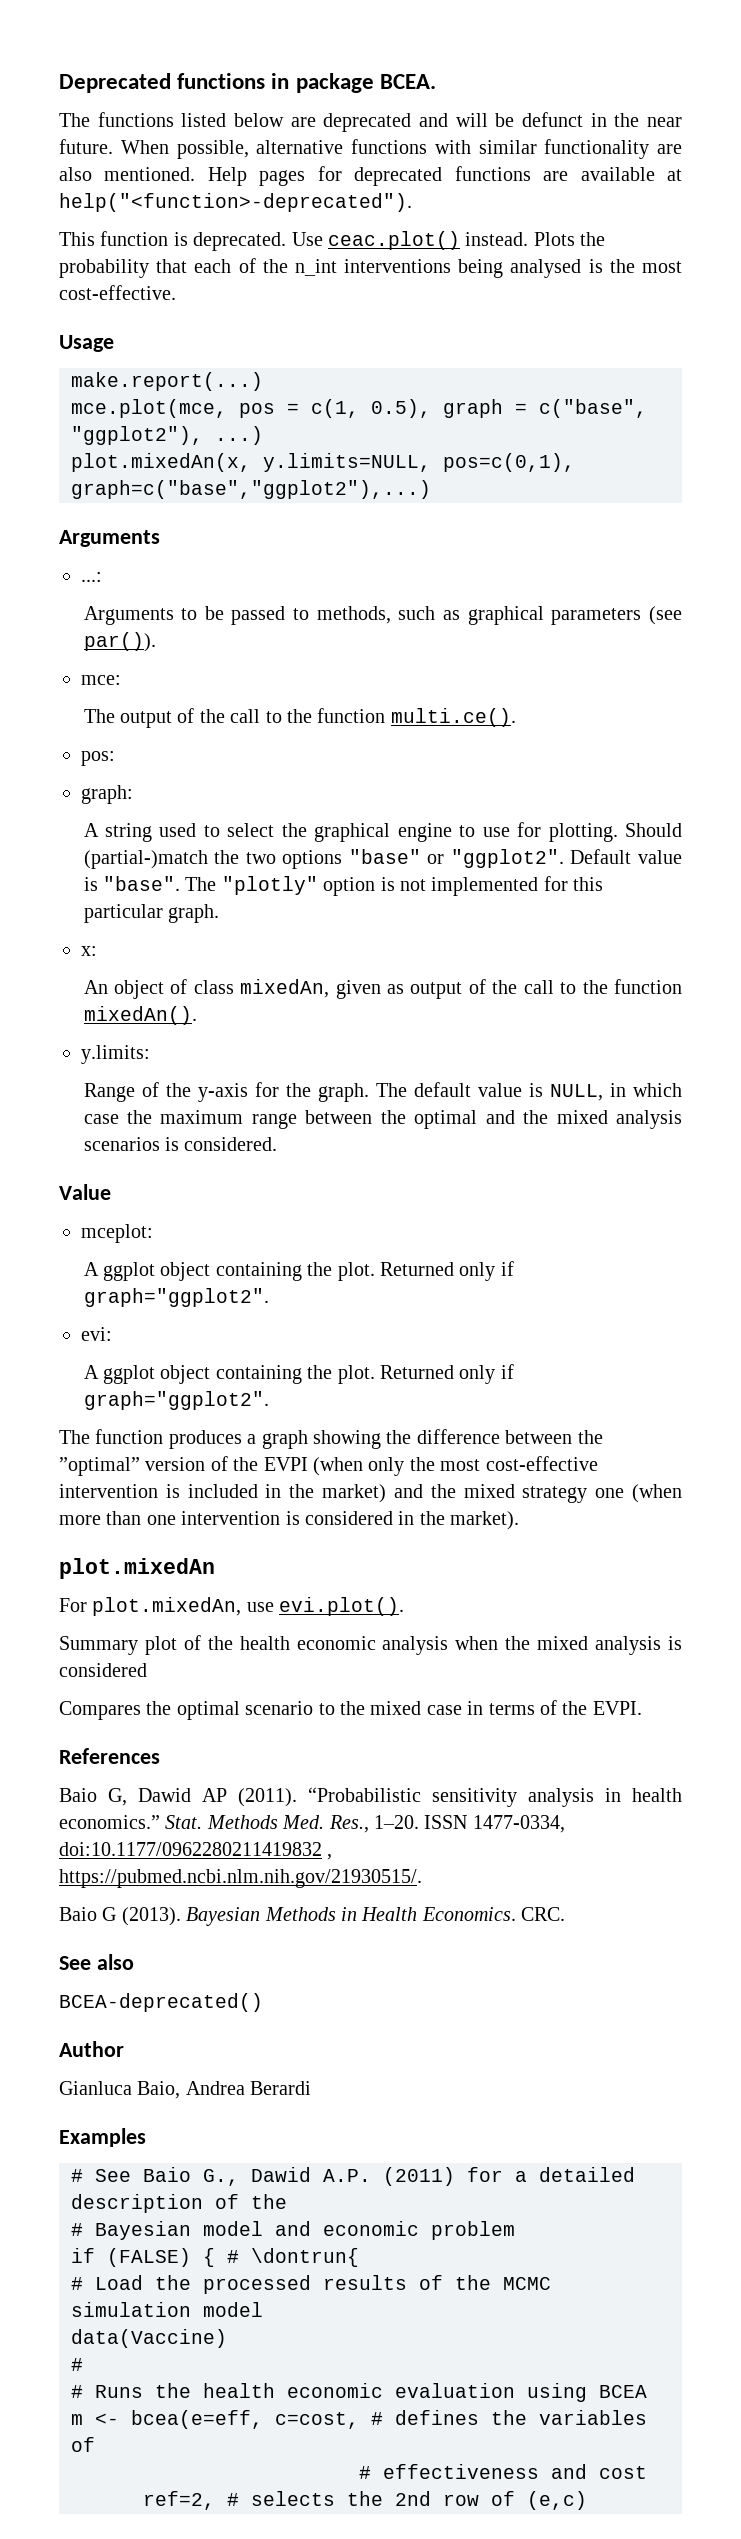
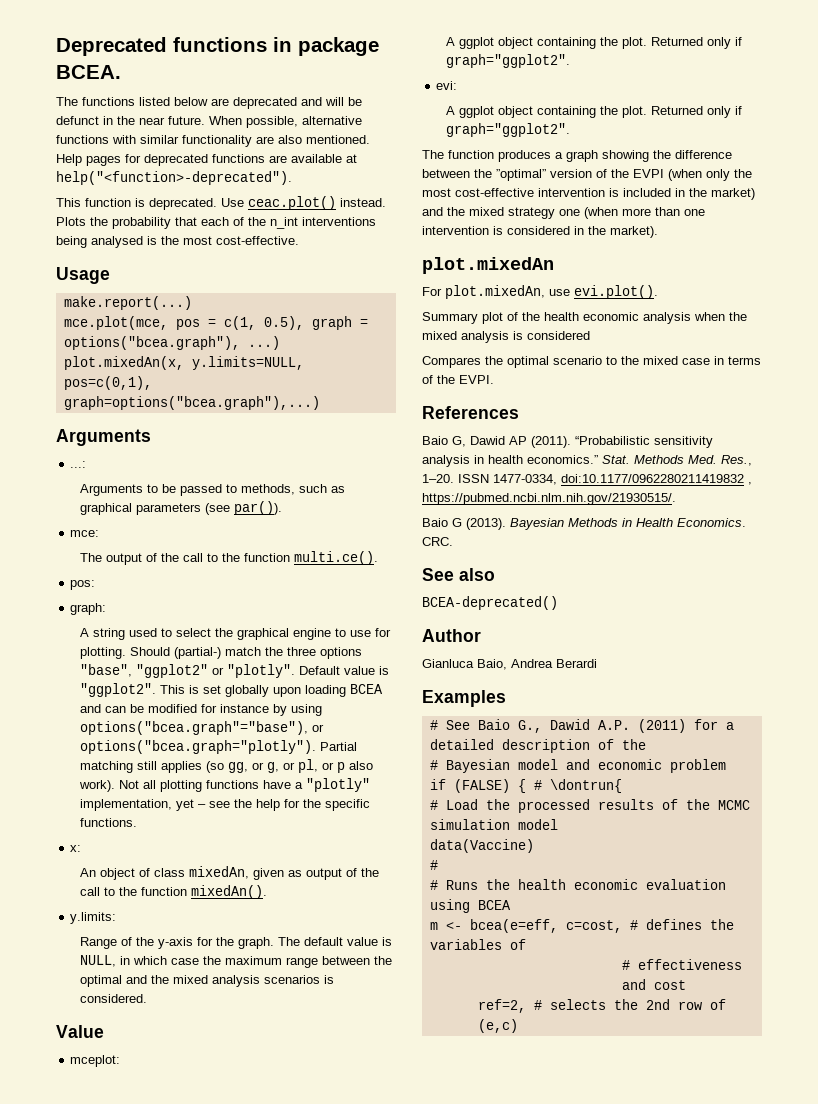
[539,399,647,418] [71,426,203,445] c("base", "ggplot2"), -> [63,336,240,350] options("bcea.graph"),
[71,480,431,499] graph=c("base","ggplot2"),...) -> [63,396,320,410] graph=options("bcea.graph"),...)
[83,849,682,869] [83,876,604,896] [83,904,219,923] (partial-)match the two options "base" or "ggplot2". Default value is "base". The "plotly" option is not implemented for this particular graph. -> [174,647,363,659] [80,664,390,678] [80,683,384,697] [80,704,323,716] [80,721,325,735] [80,740,358,754] [80,759,374,773] [79,778,371,792] [80,799,371,811] [80,818,138,827] (partial-) match the three options "base", "ggplot2" or "plotly". Default value is "ggplot2". This is set globally upon loading BCEA and can be modified for instance by using options("bcea.graph"="base"), or options("bcea.graph="plotly"). Partial matching still applies (so gg, or g, or pl, or p also work). Not all plotting functions have a "plotly" implementation, yet – see the help for the specific functions.

